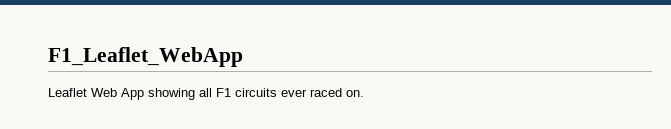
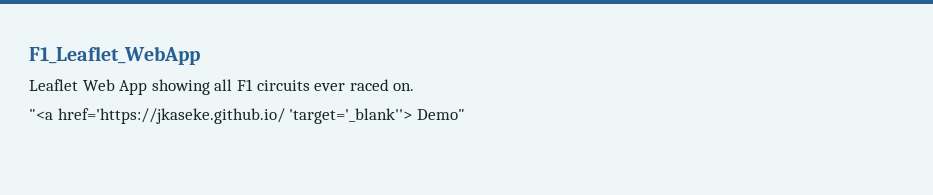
(364, 93) none -> [29,108,465,124] // "<a href='https://jkaseke.github.io/ 'target='_blank''> Demo"

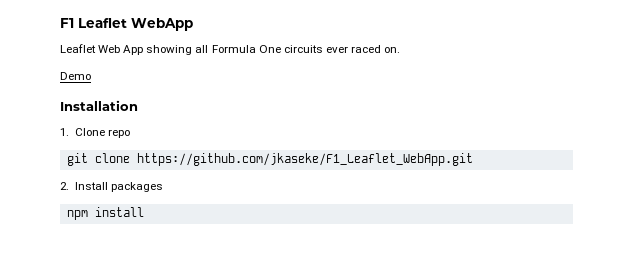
[29,46,200,65] F1_Leaflet_WebApp -> [60,18,193,31] F1 Leaflet WebApp
[236,79,253,91] F1 -> [211,45,281,53] Formula One
[29,108,465,124] "<a href='https://jkaseke.github.io/ 'target='_blank''> Demo" -> [60,72,91,80] [60,100,138,111] [60,128,130,138] [66,153,473,166] [60,182,163,192] [66,207,144,220] Demo // Installation // 1. Clone repo // git clone https://github.com/jkaseke/F1_Leaflet_WebApp.git // 2. Install packages // npm install

